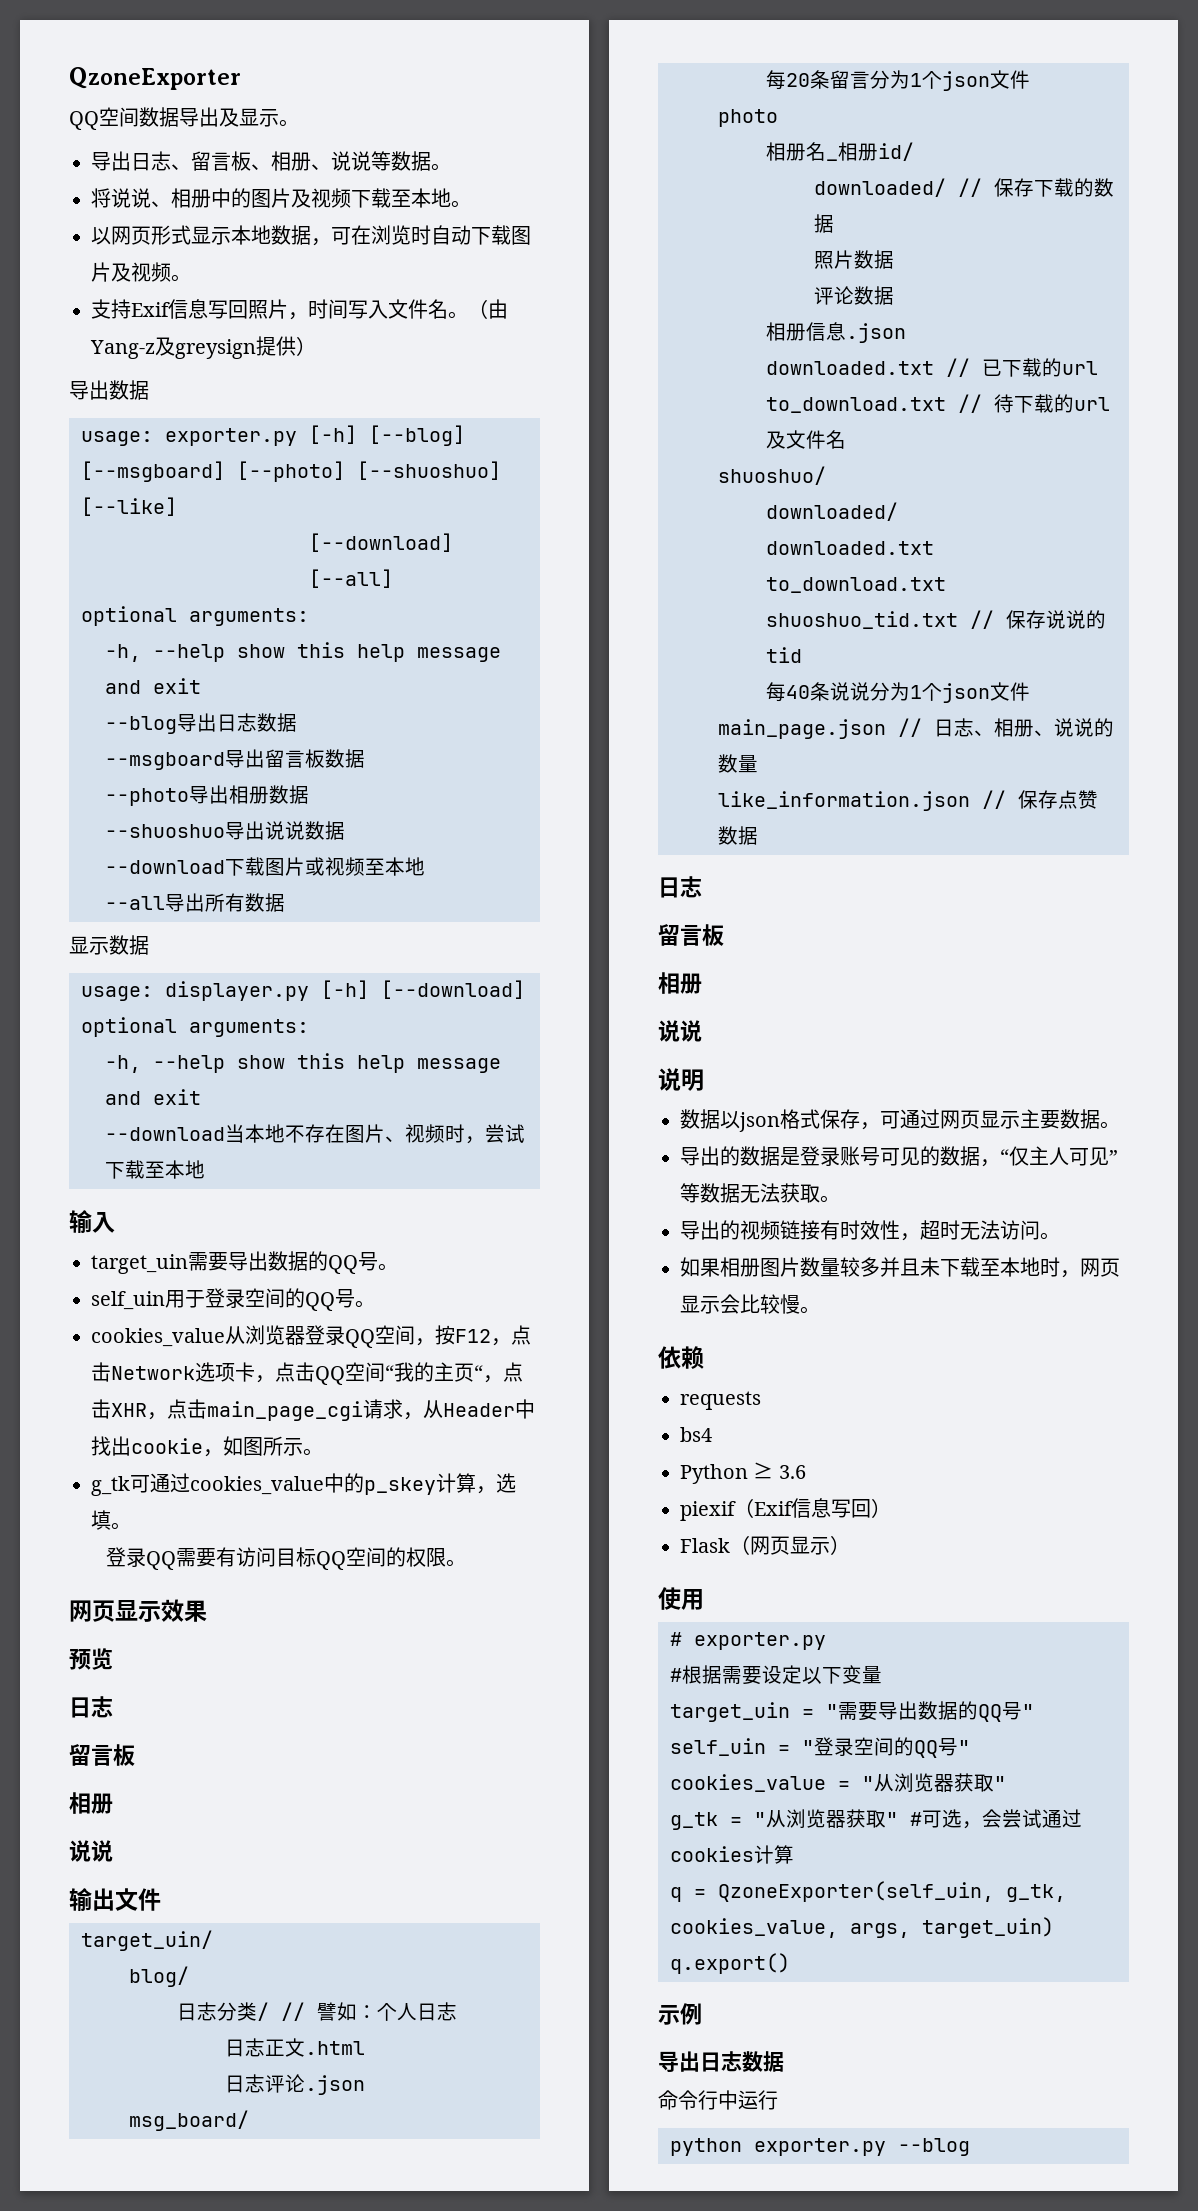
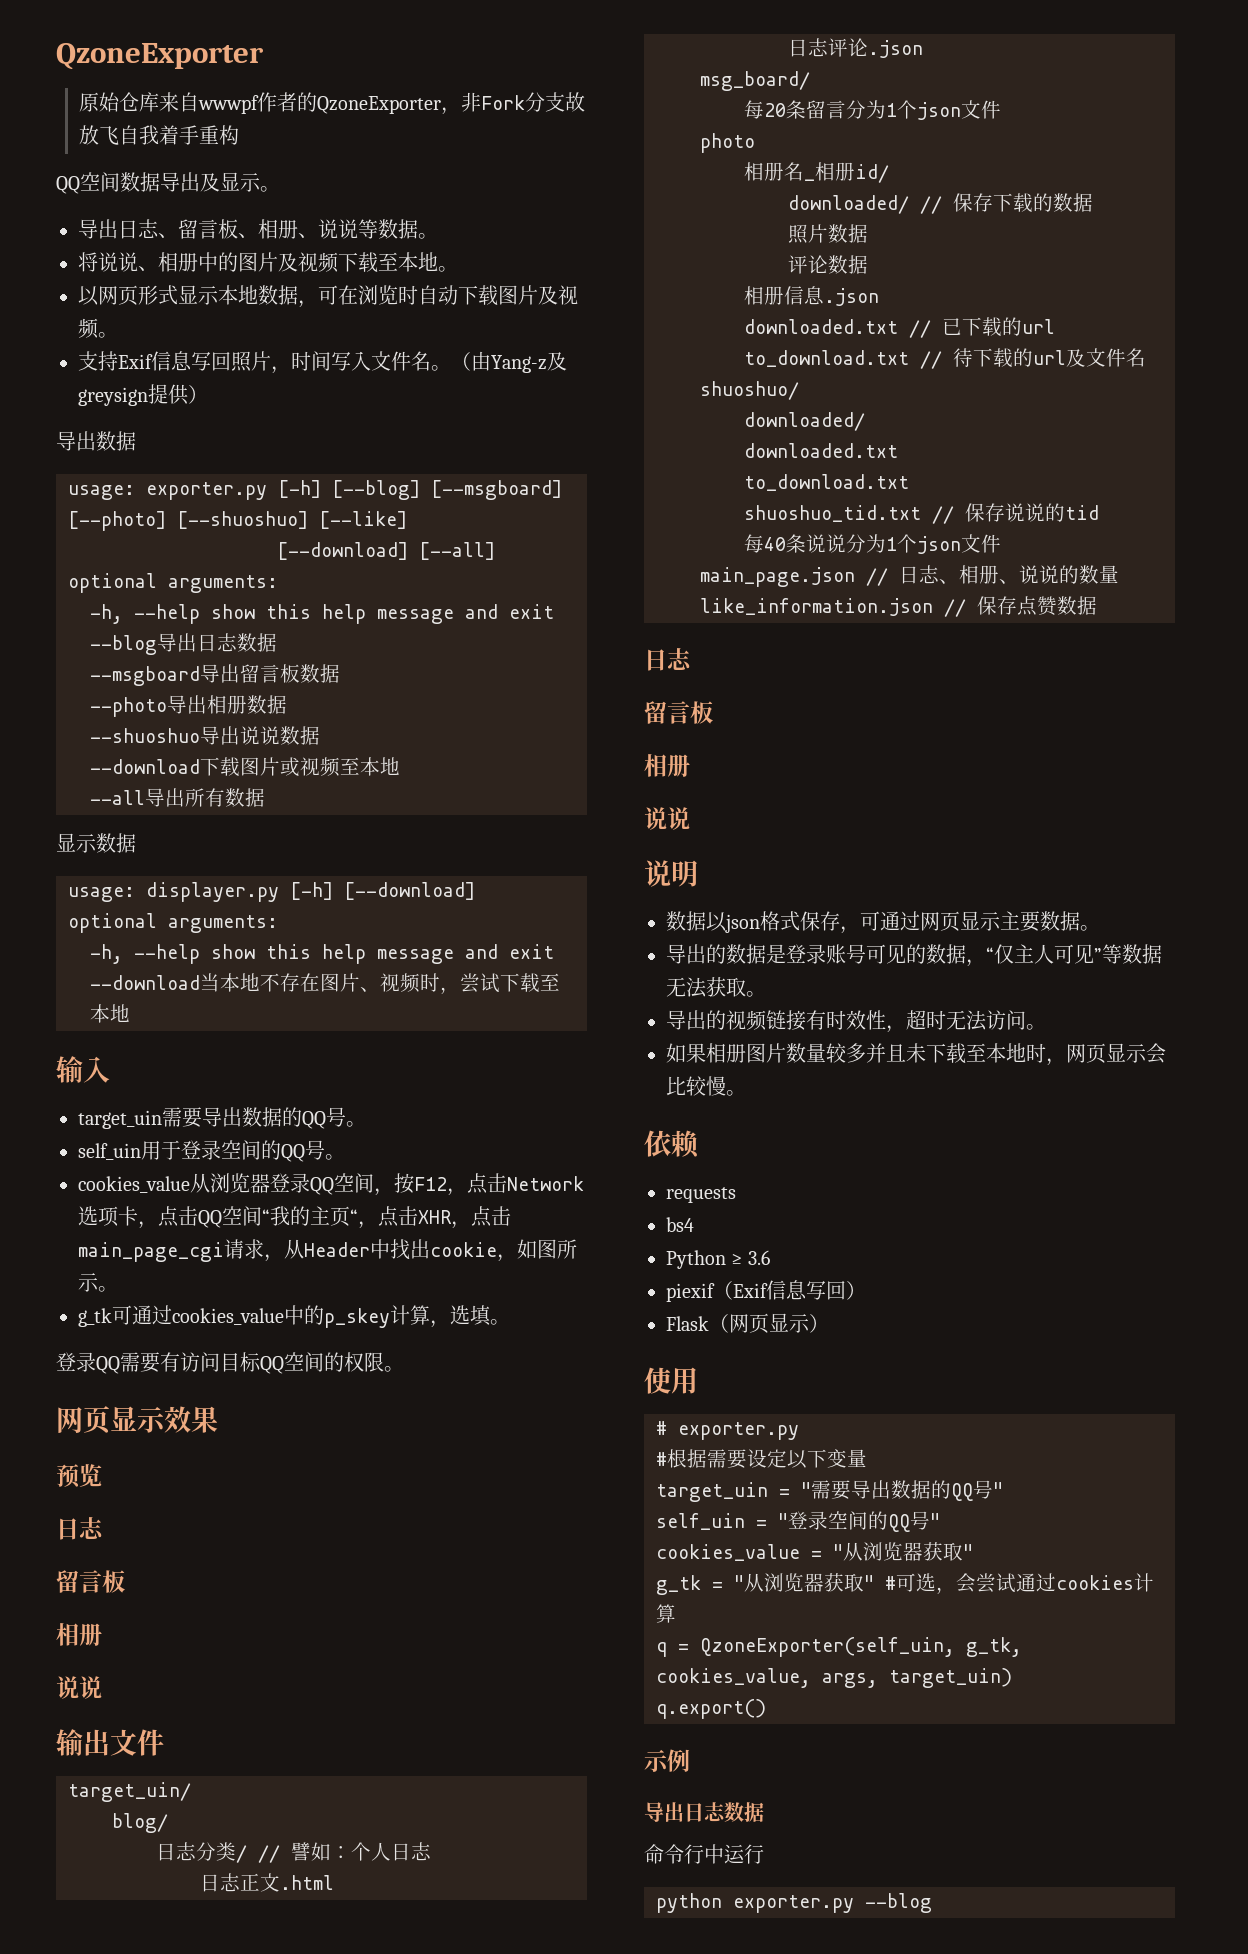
[69,67,241,90] QzoneExporter -> [56,43,264,70] [78,92,585,115] [78,125,239,145] QzoneExporter // 原始仓库来自wwwpf作者的QzoneExporter，非Fork分支故放飞自我着手重构

